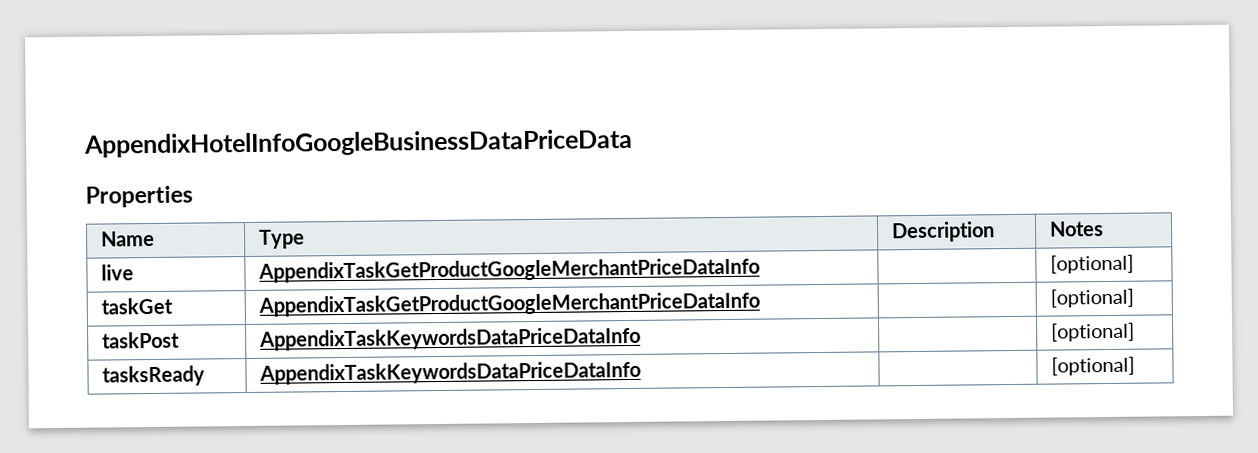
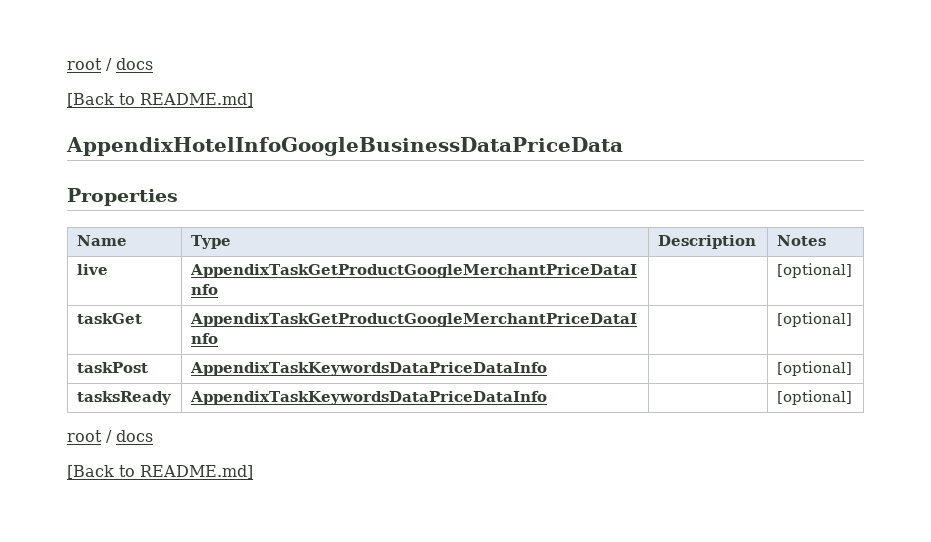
(84, 143) none -> [67,58,153,71] [67,93,253,107] root / docs // [Back to README.md] //
(1135, 366) none -> [67,430,153,443] [67,465,253,479] // root / docs // [Back to README.md]

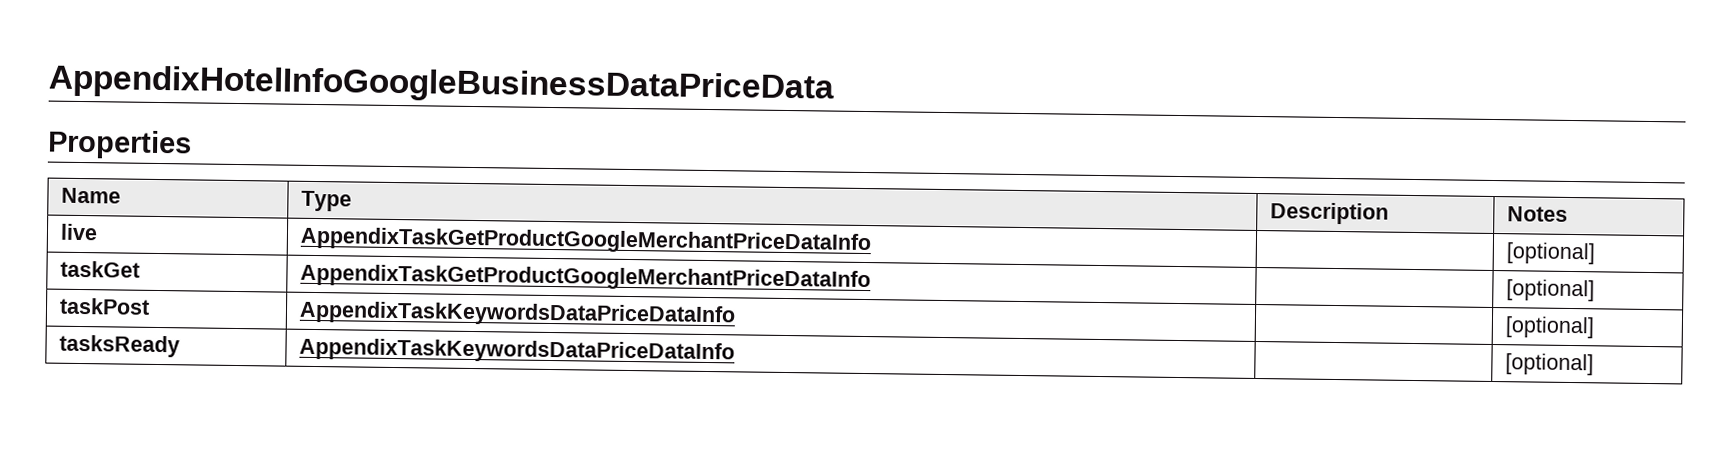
[67,58,153,71] [67,93,253,107] root / docs // [Back to README.md] // -> (48, 85) none
[67,430,153,443] [67,465,253,479] // root / docs // [Back to README.md] -> (1595, 364) none

